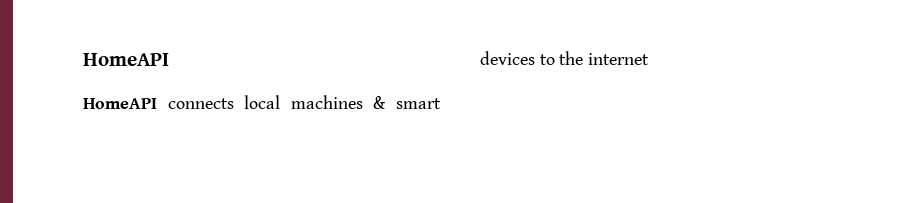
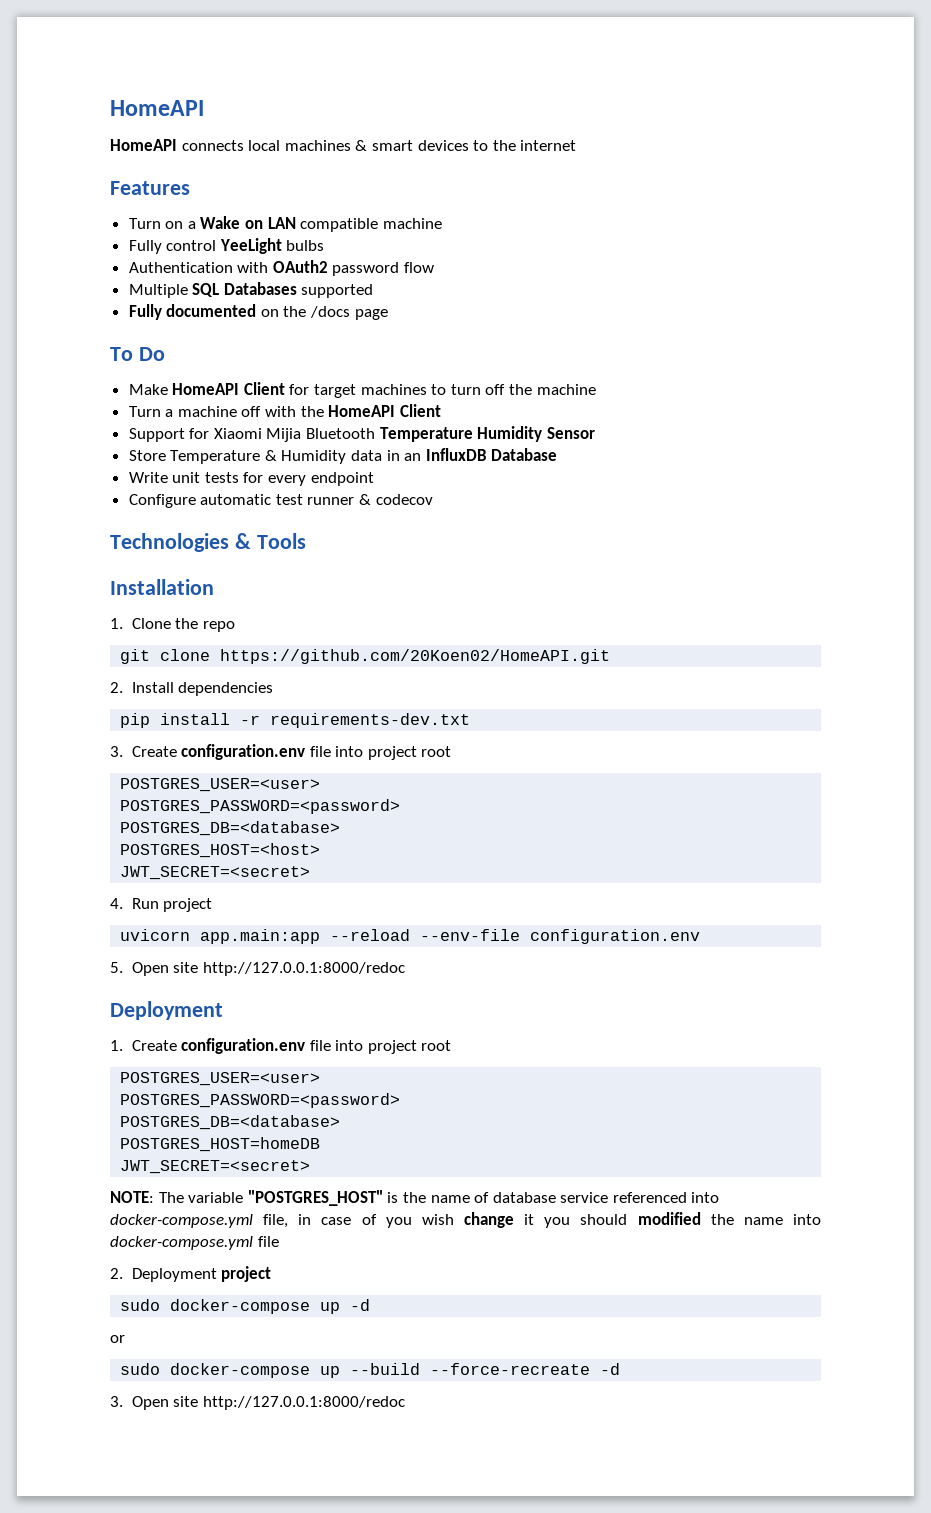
(650, 59) none -> [110,181,190,195] [128,216,442,232] [128,238,325,254] [128,260,435,276] [128,282,374,298] [128,304,388,320] [110,347,165,361] [128,382,596,398] [128,404,441,417] [128,426,595,442] [128,448,558,464] [128,472,374,486] [128,494,433,508] [110,533,306,552] [110,579,214,595] [110,618,235,632] [120,649,611,664] [110,682,274,696] [120,713,471,728] [110,744,452,760] [120,778,321,792] [120,799,401,814] [120,821,341,836] [120,843,321,858] [120,866,311,880] [110,898,213,912] [120,929,701,944] [110,962,405,976] [110,1001,223,1020] [110,1038,452,1054] [120,1072,321,1086] [120,1093,401,1108] [120,1115,341,1130] [120,1137,321,1152] [120,1160,311,1174] [110,1190,720,1206] [110,1212,821,1228] [110,1236,279,1250] [110,1266,272,1282] [120,1299,371,1314] [110,1335,125,1343] [120,1363,621,1378] [110,1396,405,1410] // Features // Turn on a Wake on LAN compatible machine // Fully control YeeLight bulbs // Authentication with OAuth2 password flow // Multiple SQL Databases supported // Fully documented on the /docs page // To Do // Make HomeAPI Client for target machines to turn off the machine // Turn a machine off with the HomeAPI Client // Support for Xiaomi Mijia Bluetooth Temperature Humidity Sensor // Store Temperature & Humidity data in an InfluxDB Database // Write unit tests for every endpoint // Configure automatic test runner & codecov // Technologies & Tools // Installation // 1. Clone the repo // git clone https://github.com/20Koen02/HomeAPI.git // 2. Install dependencies // pip install -r requirements-dev.txt // 3. Create configuration.env file into project root // POSTGRES_USER=<user> // POSTGRES_PASSWORD=<password> // POSTGRES_DB=<database> // POSTGRES_HOST=<host> // JWT_SECRET=<secret> // 4. Run project // uvicorn app.main:app --reload --env-file configuration.env // 5. Open site http://127.0.0.1:8000/redoc // Deployment // 1. Create configuration.env file into project root // POSTGRES_USER=<user> // POSTGRES_PASSWORD=<password> // POSTGRES_DB=<database> // POSTGRES_HOST=homeDB // JWT_SECRET=<secret> // NOTE: The variable "POSTGRES_HOST" is the name of database service referenced into docker-compose.yml file, in case of you wish change it you should modified the name into docker-compose.yml file // 2. Deployment project // sudo docker-compose up -d // or // sudo docker-compose up --build --force-recreate -d // 3. Open site http://127.0.0.1:8000/redoc

